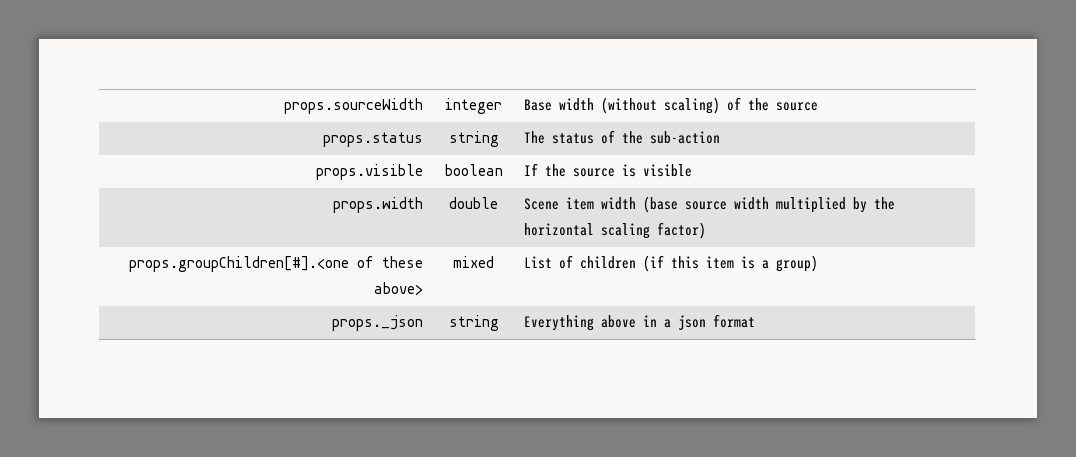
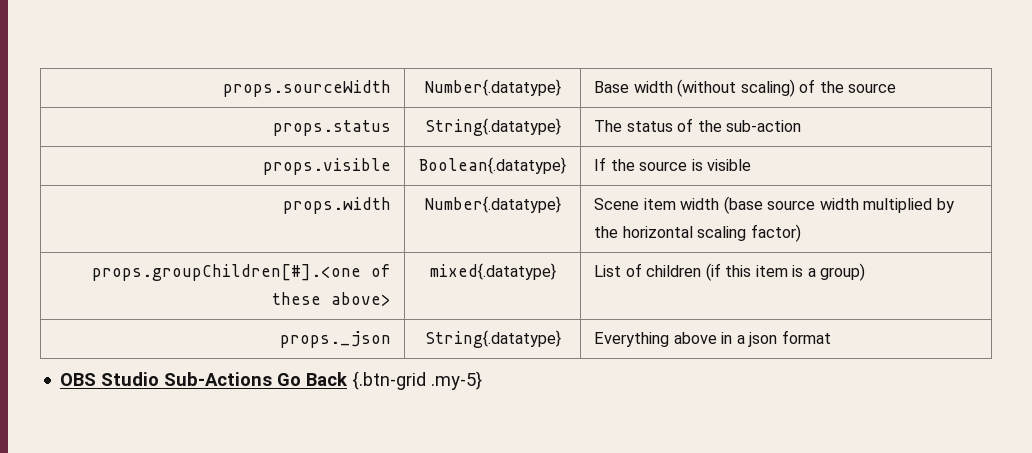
[445,98,502,114] integer -> [424,79,561,96] Number{.datatype}
[448,131,499,147] string -> [424,118,561,136] String{.datatype}
[444,164,503,176] boolean -> [419,157,566,174] Boolean{.datatype}
[449,197,498,209] double -> [424,196,561,213] Number{.datatype}
[453,256,494,268] mixed -> [429,263,556,280] mixed{.datatype}
[448,315,499,331] string -> [424,330,561,348] String{.datatype}
(755, 321) none -> [60,371,483,390] // OBS Studio Sub-Actions Go Back {.btn-grid .my-5}

